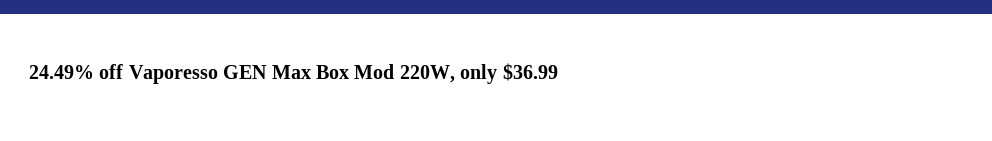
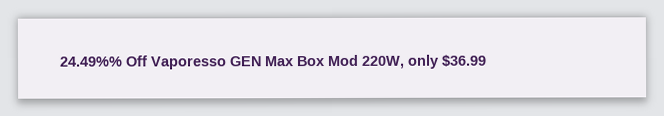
[29,64,124,79] 24.49% off -> [59,55,148,67] 24.49%% Off

